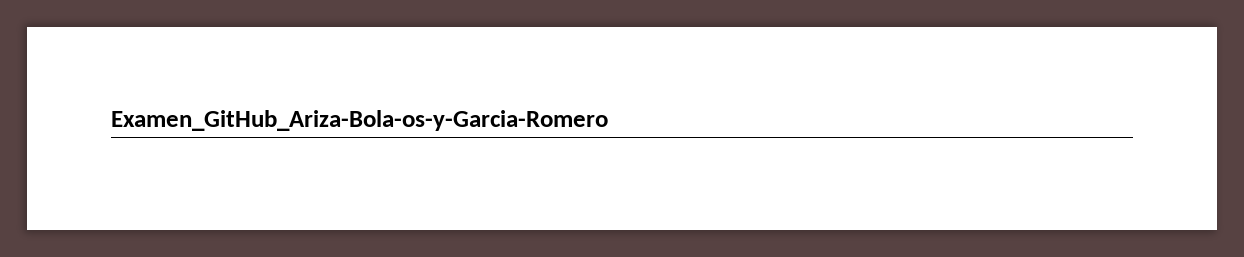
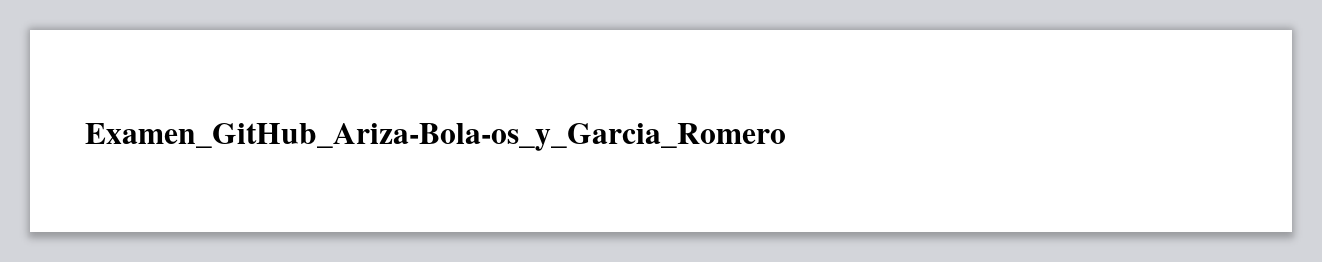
[111,110,608,131] Examen_GitHub_Ariza-Bola-os-y-Garcia-Romero -> [85,123,786,151] Examen_GitHub_Ariza-Bola-os_y_Garcia_Romero

